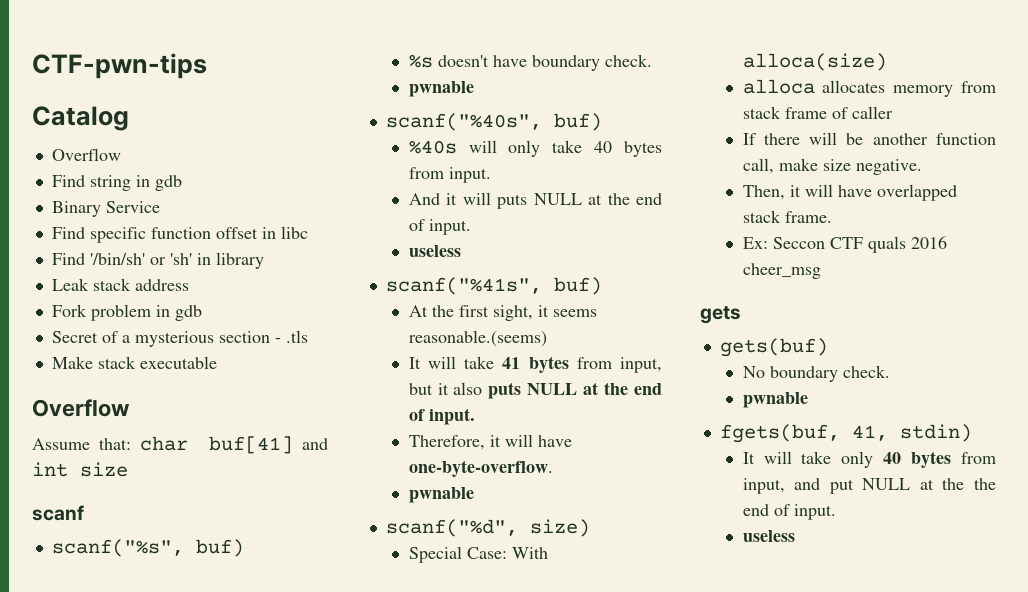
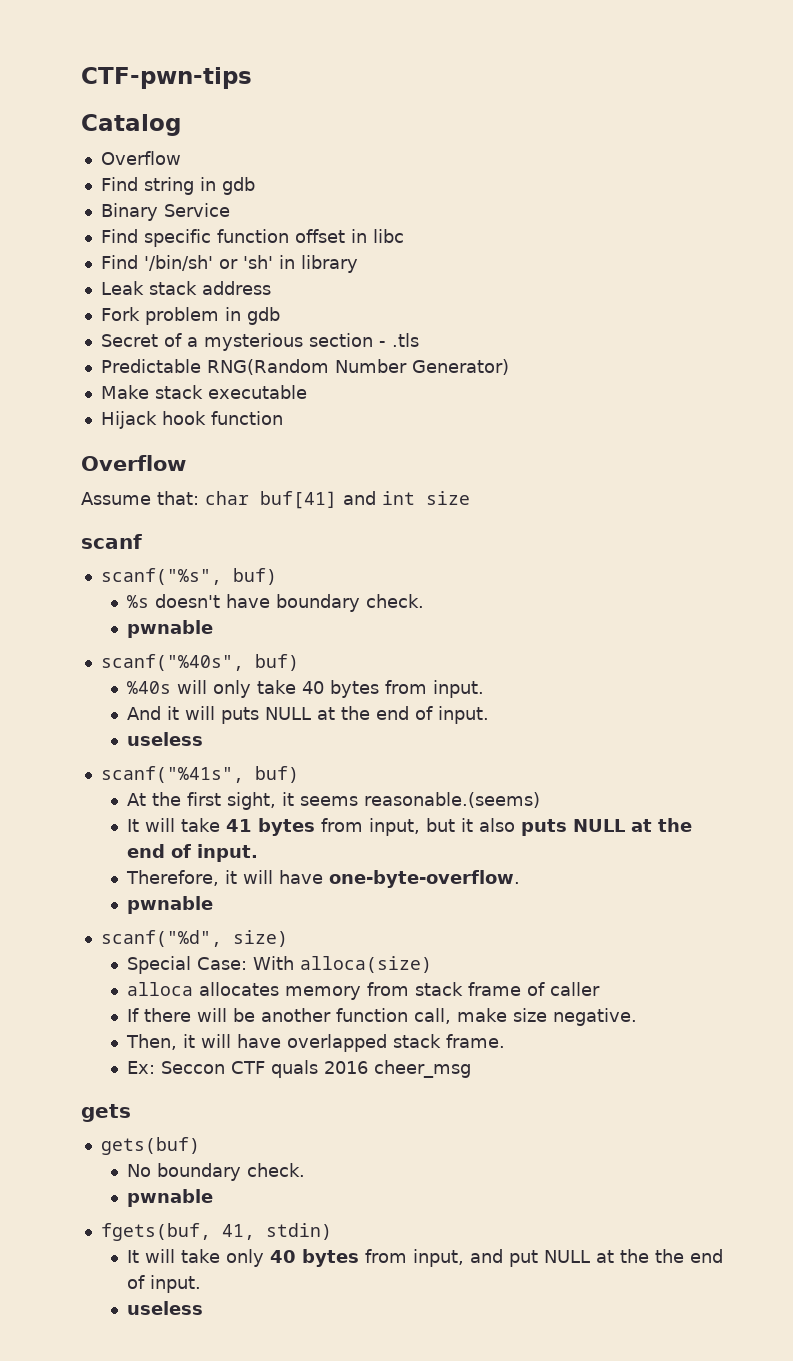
(308, 336) none -> [100,359,509,375] // Predictable RNG(Random Number Generator)
(217, 362) none -> [100,411,283,429] // Hijack hook function

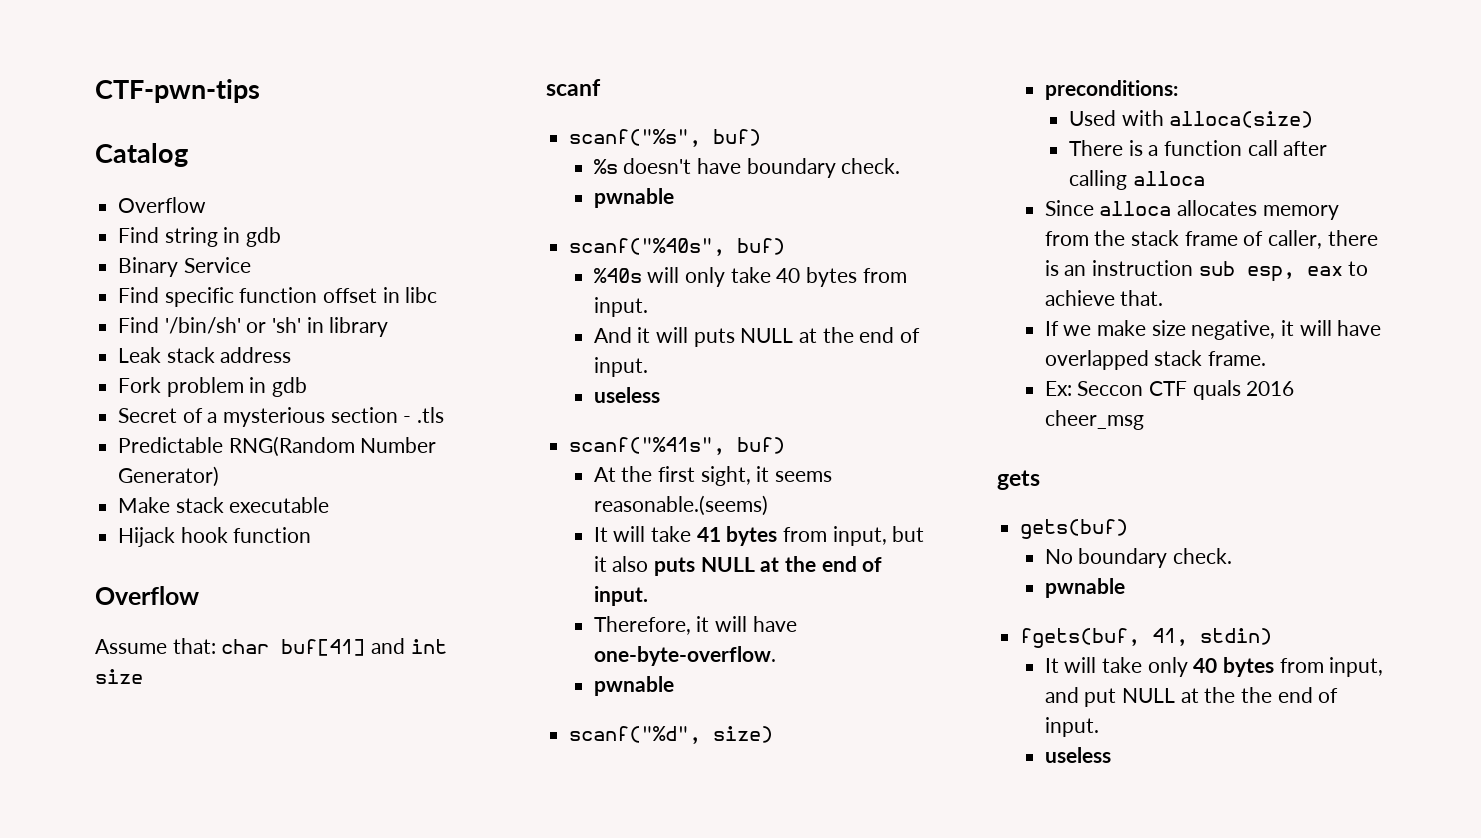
[127,956,433,974] Special Case: With alloca(size) // -> [1044,80,1178,100] [1069,110,1314,128] [1069,140,1328,156] [1069,170,1205,190] [1044,200,1094,216] preconditions: // Used with alloca(size) // There is a function call after calling alloca // Since
(410, 989) none -> [1094,230,1126,246] the
[550,982,601,996] [127,1008,638,1026] [126,1034,178,1050] caller // If there will be another function call, make size negative. // Then, -> [1267,230,1378,249] [1044,260,1369,282] [1044,290,1164,306] [1044,320,1276,340] caller, there is an instruction sub esp, eax to achieve that. // If we make size negative,

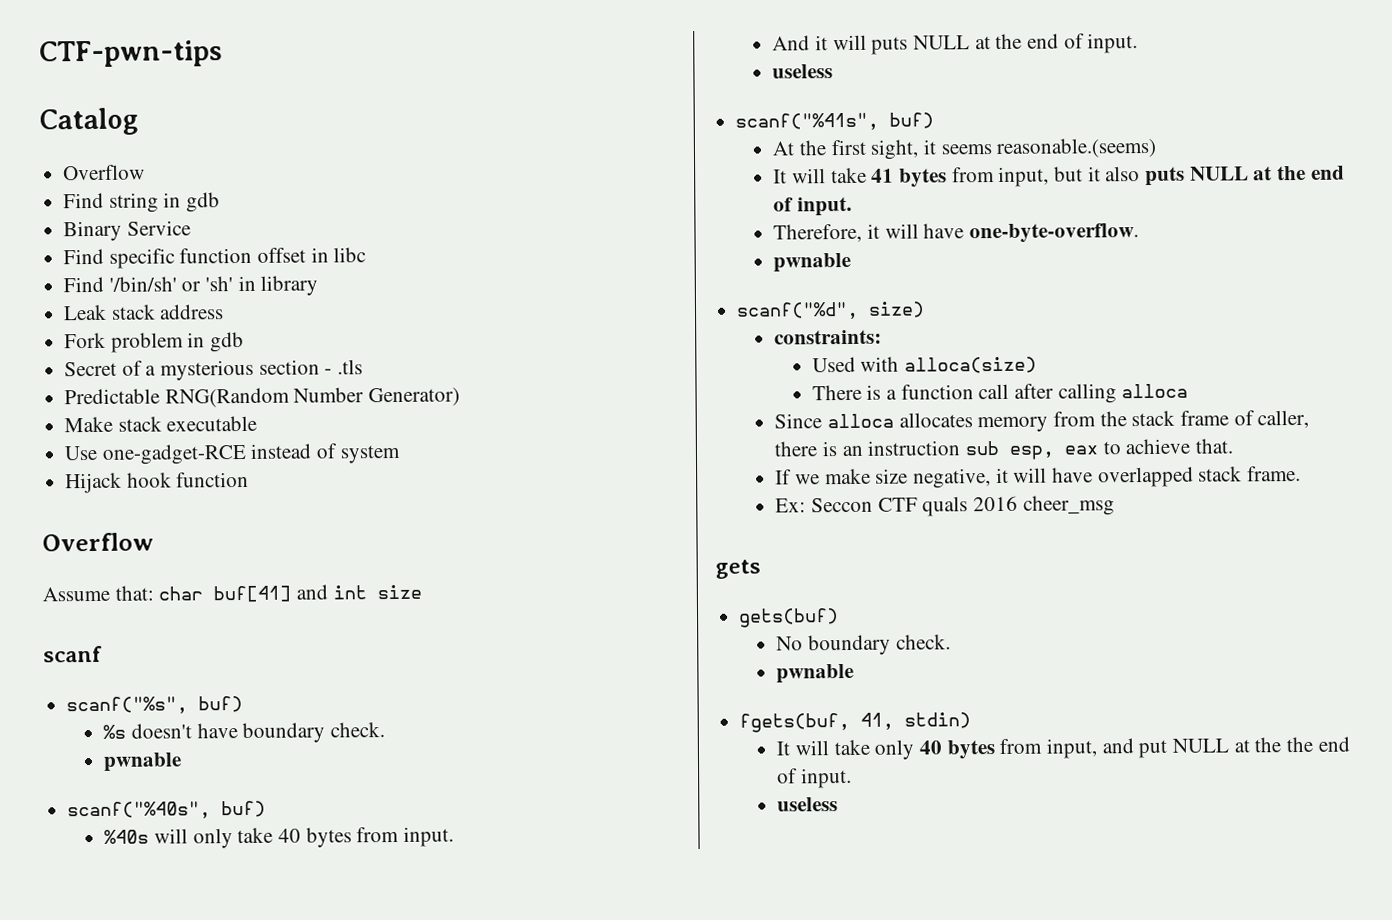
(330, 505) none -> [64,443,401,465] // Use one-gadget-RCE instead of system
[1044,80,1178,100] preconditions: -> [774,329,883,345] constraints:

